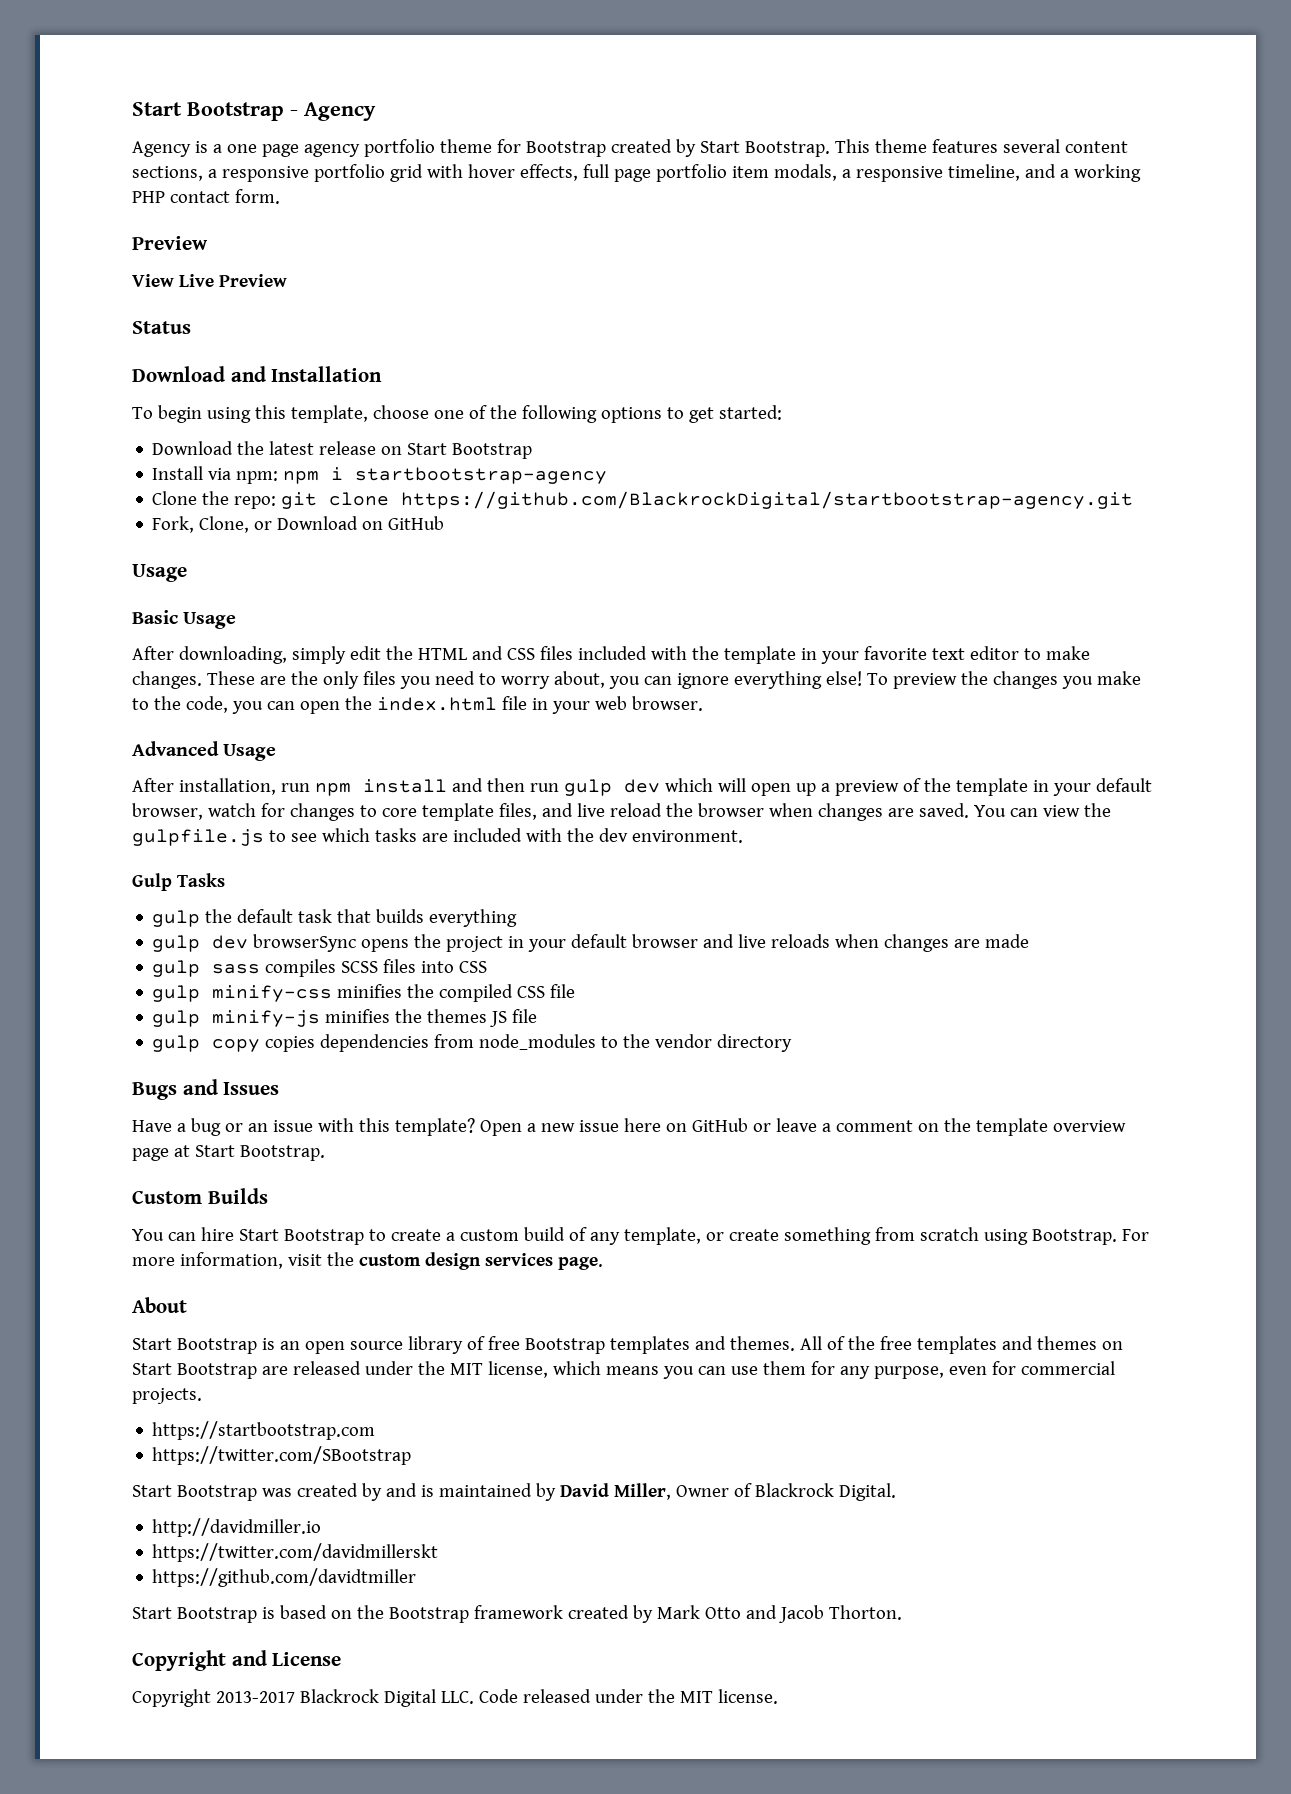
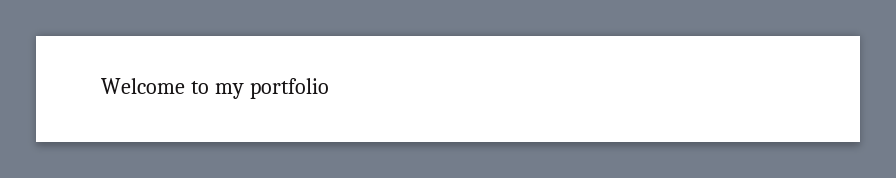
[132,102,376,121] [132,139,1128,157] [132,164,1141,182] [132,189,280,204] [132,236,208,250] [132,274,287,287] [132,321,191,334] [132,366,383,382] [132,405,782,423] [152,441,533,459] [152,466,608,484] [152,491,1134,509] [152,516,445,533] [132,564,187,582] [132,610,237,629] [132,646,1090,664] [132,671,1141,689] [132,696,703,714] [132,741,277,761] [132,778,1152,796] [132,803,1111,821] [132,828,743,846] [132,873,225,891] [152,909,518,927] [152,934,1030,952] [152,959,488,977] [152,984,576,1002] [152,1009,538,1027] [152,1034,793,1052] [132,1079,280,1100] [132,1118,1126,1136] [132,1145,325,1161] [132,1188,268,1204] [132,1227,1149,1245] [132,1252,603,1270] [132,1297,187,1313] [132,1336,1123,1354] [132,1361,1115,1379] [132,1388,202,1404] [152,1421,376,1440] [152,1446,412,1465] [132,1483,896,1501] [152,1518,322,1537] [152,1543,439,1562] [152,1568,417,1587] [132,1605,902,1623] [132,1650,342,1671] [132,1689,778,1707] Start Bootstrap - Agency // Agency is a one page agency portfolio theme for Bootstrap created by Start Bootstrap. This theme features several content sections, a responsive portfolio grid with hover effects, full page portfolio item modals, a responsive timeline, and a working PHP contact form. // Preview // View Live Preview // Status // Download and Installation // To begin using this template, choose one of the following options to get started: // Download the latest release on Start Bootstrap // Install via npm: npm i startbootstrap-agency // Clone the repo: git clone https://github.com/BlackrockDigital/startbootstrap-agency.git // Fork, Clone, or Download on GitHub // Usage // Basic Usage // After downloading, simply edit the HTML and CSS files included with the template in your favorite text editor to make changes. These are the only files you need to worry about, you can ignore everything else! To preview the changes you make to the code, you can open the index.html file in your web browser. // Advanced Usage // After installation, run npm install and then run gulp dev which will open up a preview of the template in your default browser, watch for changes to core template files, and live reload the browser when changes are saved. You can view the gulpfile.js to see which tasks are included with the dev environment. // Gulp Tasks // gulp the default task that builds everything // gulp dev browserSync opens the project in your default browser and live reloads when changes are made // gulp sass compiles SCSS files into CSS // gulp minify-css minifies the compiled CSS file // gulp minify-js minifies the themes JS file // gulp copy copies dependencies from node_modules to the vendor directory // Bugs and Issues // Have a bug or an issue with this template? Open a new issue here on GitHub or leave a comment on the template overview page at Start Bootstrap. // Custom Builds // You can hire Start Bootstrap to create a custom build of any template, or create something from scratch using Bootstrap. For more information, visit the custom design services page. // About // Start Bootstrap is an open source library of free Bootstrap templates and themes. All of the free templates and themes on Start Bootstrap are released under the MIT license, which means you can use them for any purpose, even for commercial projects. // https://startbootstrap.com // https://twitter.com/SBootstrap // Start Bootstrap was created by and is maintained by David Miller, Owner of Blackrock Digital. // http://davidmiller.io // https://twitter.com/davidmillerskt // https://github.com/davidtmiller // Start Bootstrap is based on the Bootstrap framework created by Mark Otto and Jacob Thorton. // Copyright and License // Copyright 2013-2017 Blackrock Digital LLC. Code released under the MIT license. -> [101,78,329,99] Welcome to my portfolio

